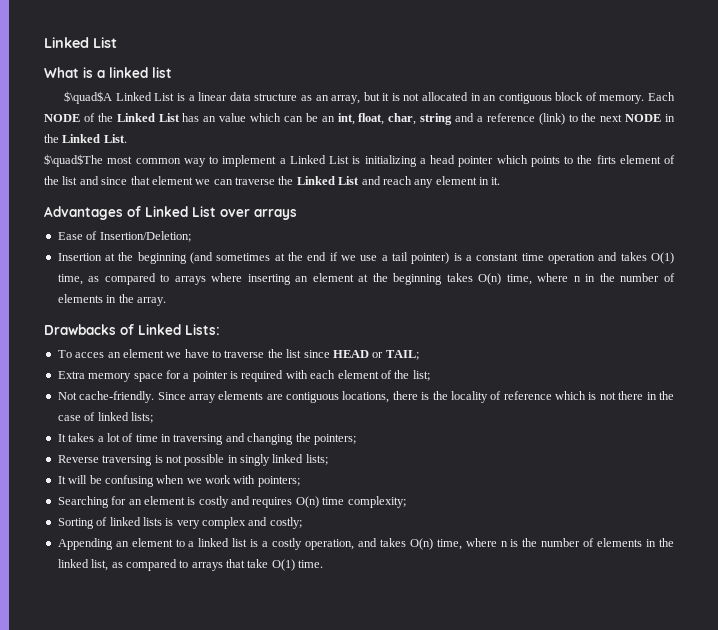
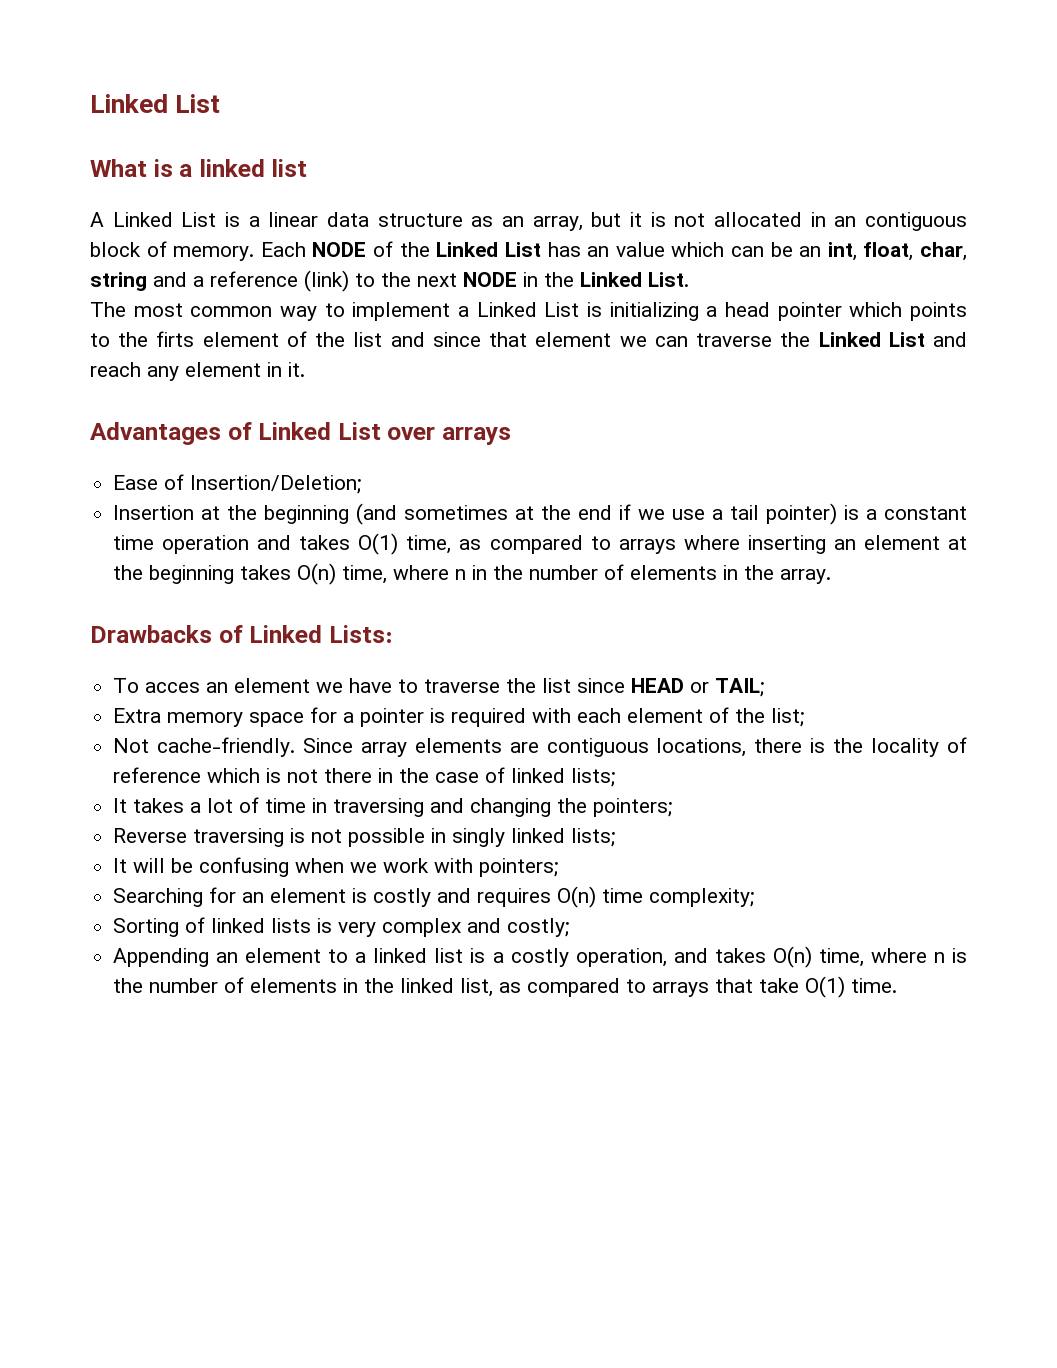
[64,91,113,104] $\quad$A -> [90,212,104,227] A
[44,154,103,167] $\quad$The -> [90,302,126,317] The

